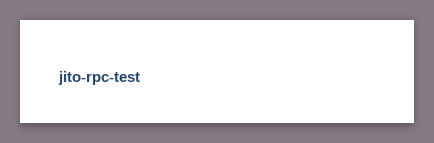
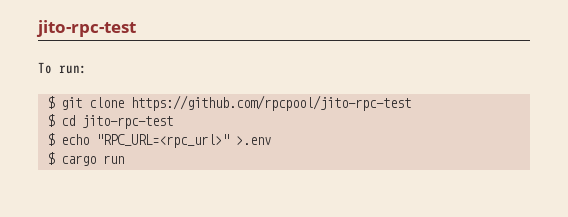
[58,71,140,85] jito-rpc-test -> [36,20,136,37] [38,62,87,74] [46,95,411,111] [46,114,173,129] [46,133,271,148] [46,152,124,166] jito-rpc-test // To run: // $ git clone https://github.com/rpcpool/jito-rpc-test // $ cd jito-rpc-test // $ echo "RPC_URL=<rpc_url>" >.env // $ cargo run

